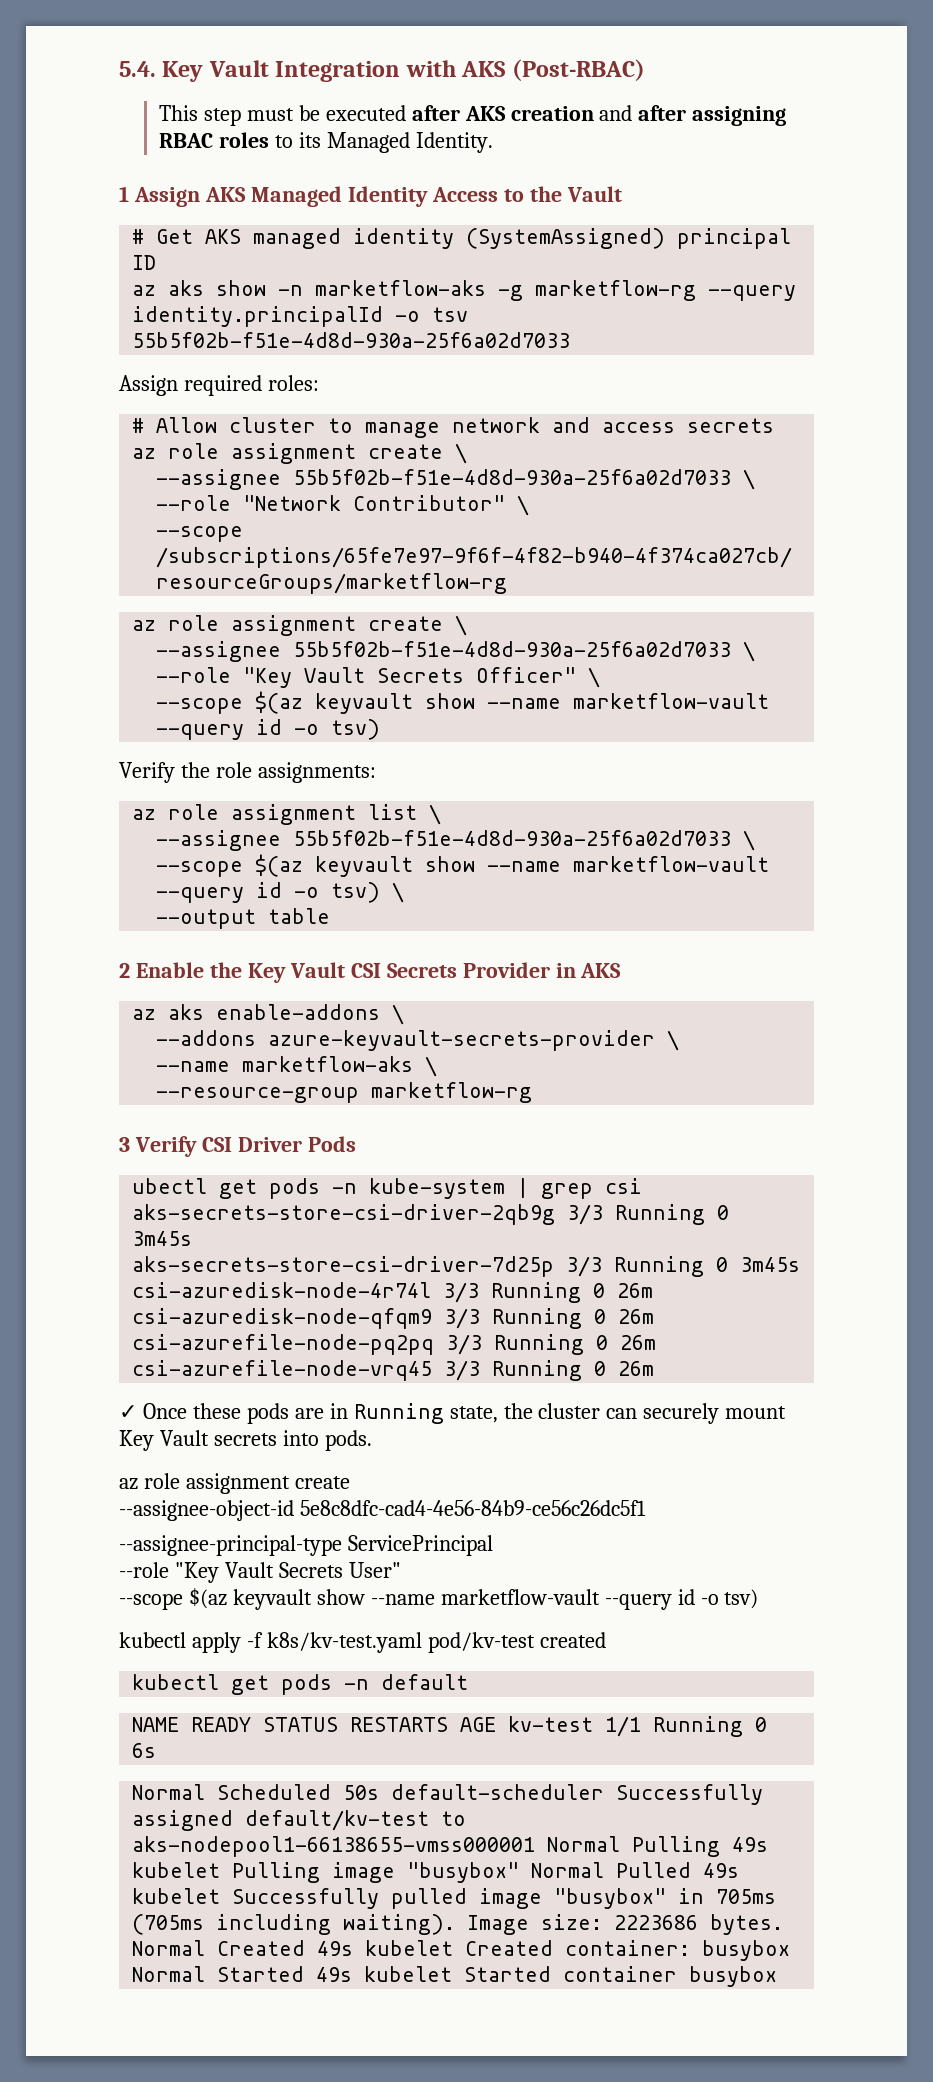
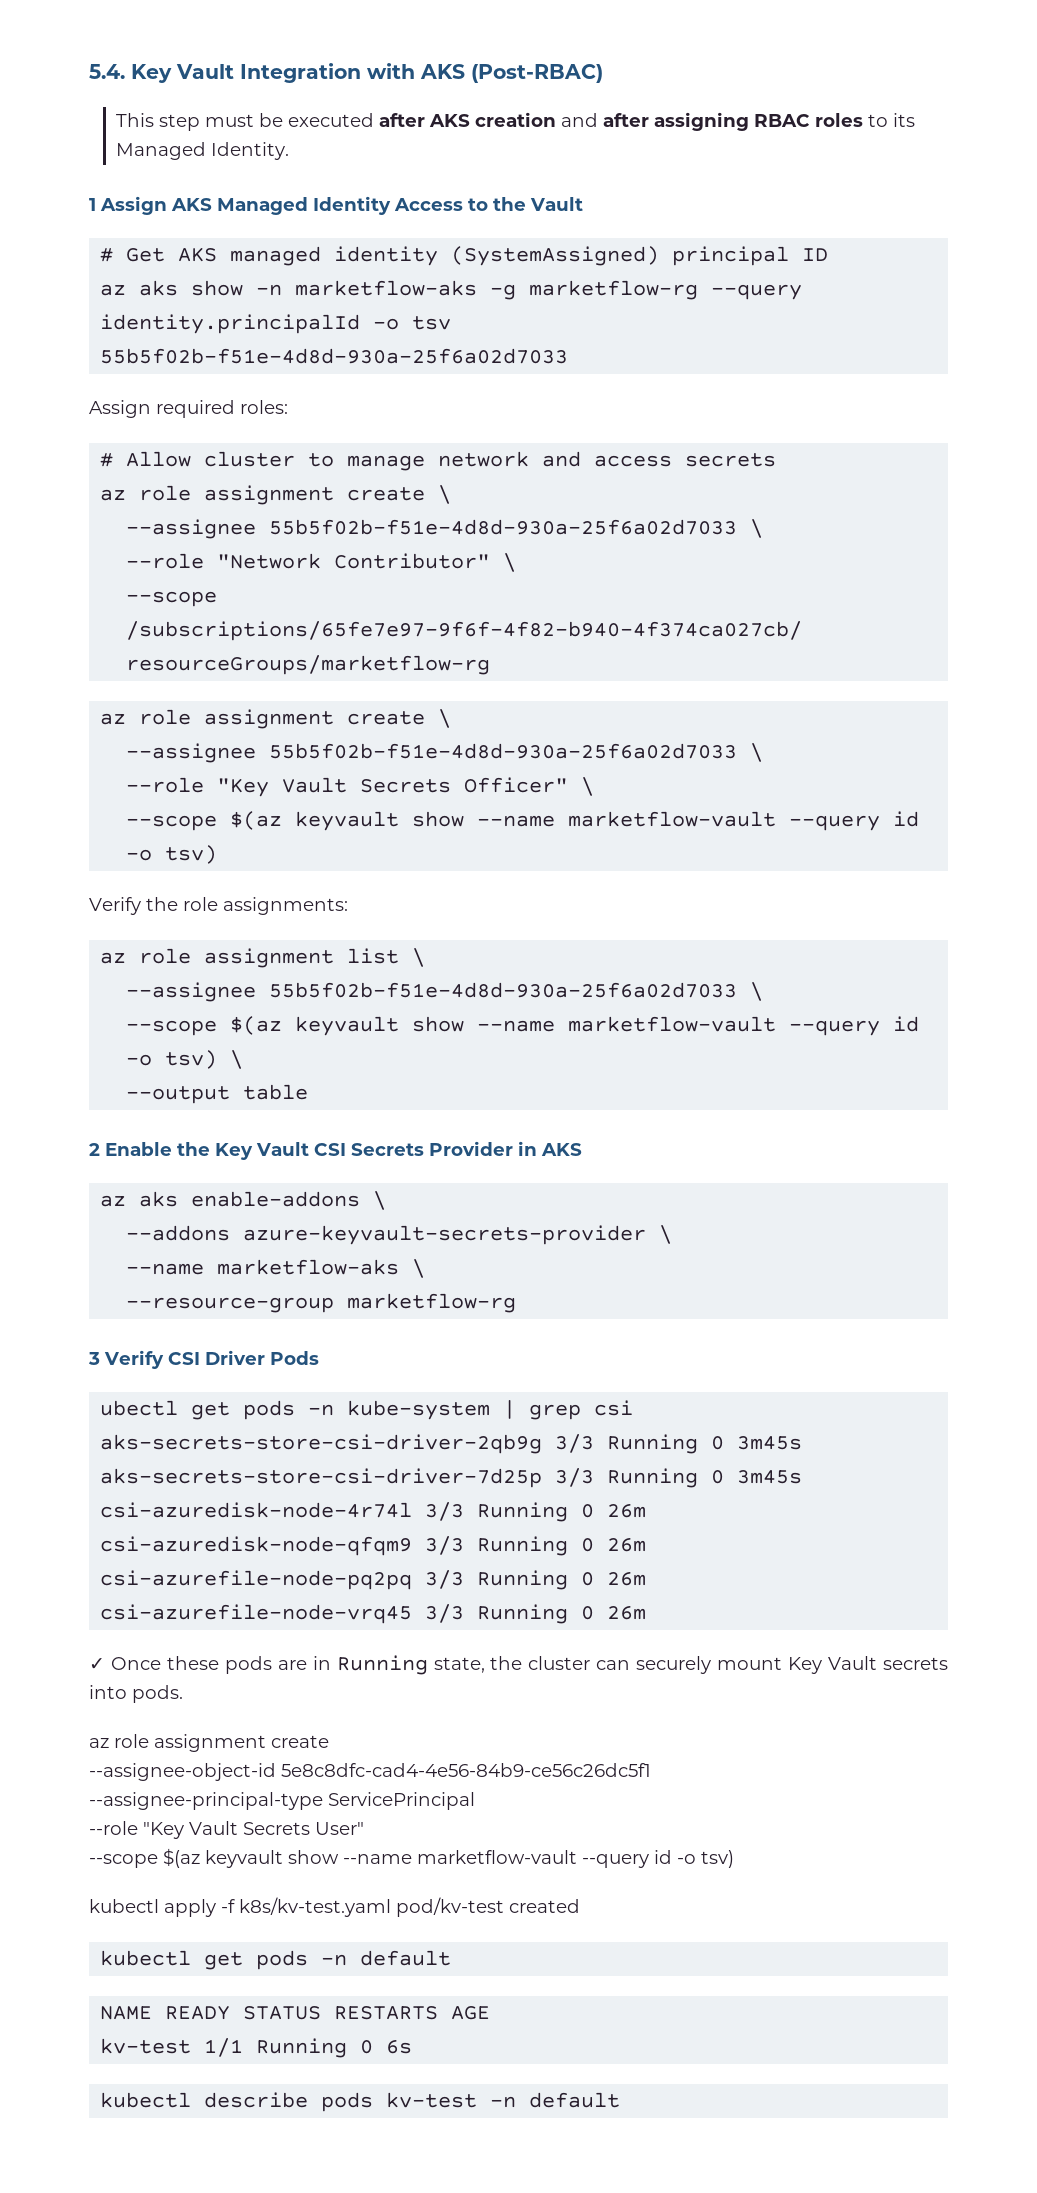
(497, 1724) none -> (491, 2013) //
[132,1784,764,1805] [132,1810,467,1831] [132,1836,769,1857] [132,1862,740,1883] [132,1888,777,1909] [132,1914,784,1935] [132,1940,791,1961] [132,1966,778,1987] Normal Scheduled 50s default-scheduler Successfully assigned default/kv-test to aks-nodepool1-66138655-vmss000001 Normal Pulling 49s kubelet Pulling image "busybox" Normal Pulled 49s kubelet Successfully pulled image "busybox" in 705ms (705ms including waiting). Image size: 2223686 bytes. Normal Created 49s kubelet Created container: busybox Normal Started 49s kubelet Started container busybox -> [100,2092,621,2112] kubectl describe pods kv-test -n default

